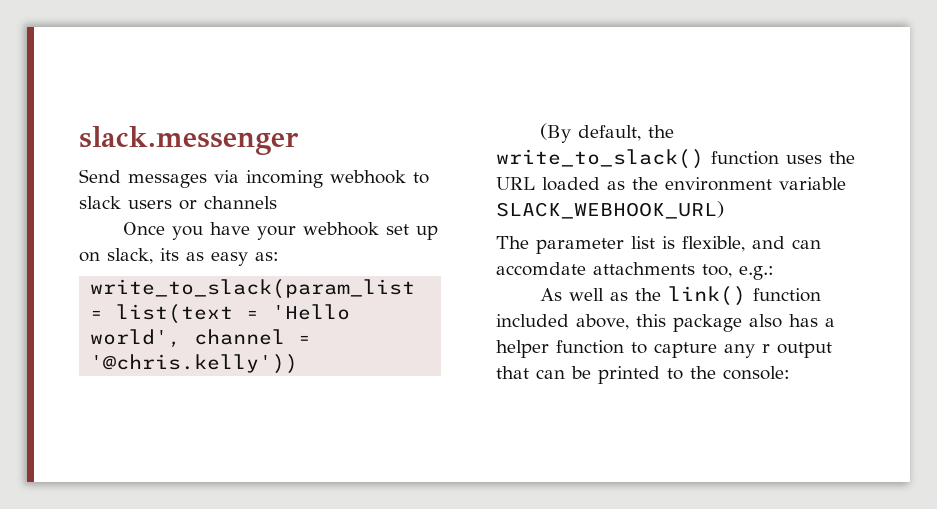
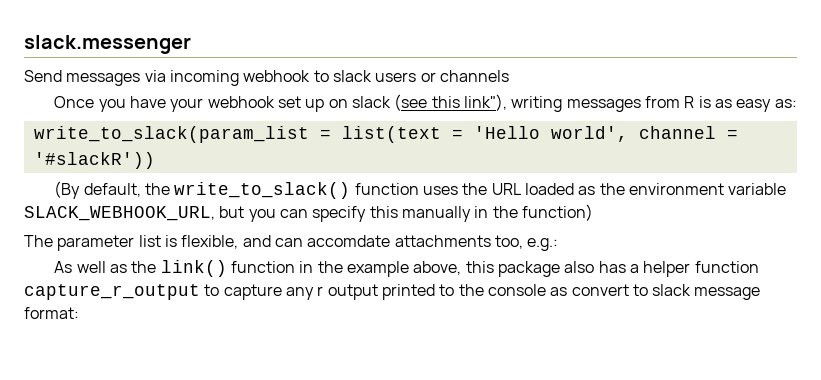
[107,248,179,264] slack, its -> [352,94,711,112] slack (see this link"), writing messages from R is
[90,354,299,374] '@chris.kelly')) -> [33,152,155,169] '#slackR'))
[496,201,724,219] SLACK_WEBHOOK_URL) -> [24,204,593,222] SLACK_WEBHOOK_URL, but you can specify this manually in the function)
[496,314,569,327] included -> [299,261,410,277] in the example
(624, 347) none -> [24,284,200,300] capture_r_output
[496,366,790,384] that can be printed to the console: -> [381,284,761,300] [24,307,79,319] printed to the console as convert to slack message format:

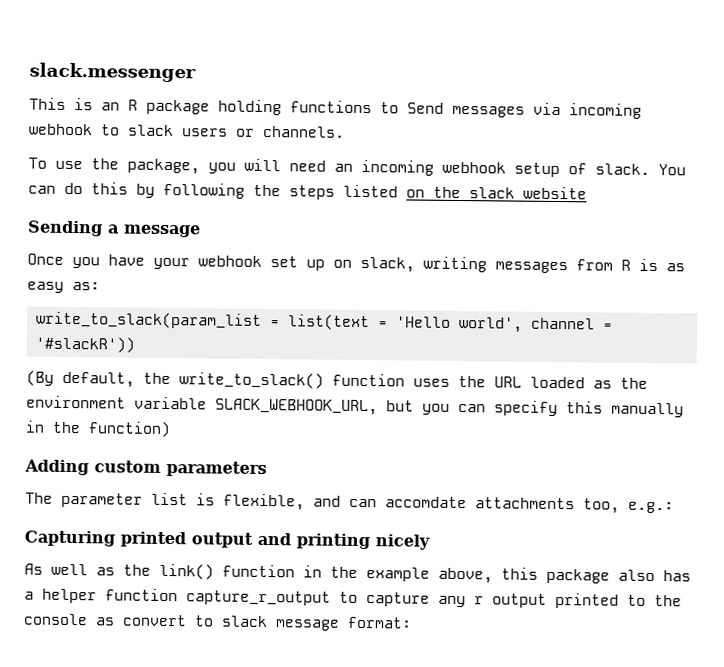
(191, 44) none -> [29,97,399,116] This is an R package holding functions to
[439,70,509,82] channels -> [263,125,345,138] [28,157,686,178] [28,182,587,200] [27,220,201,238] channels. // To use the package, you will need an incoming webhook setup of slack. You can do this by following the steps listed on the slack website // Sending a message
[352,94,507,111] slack (see this link"), -> [360,256,415,273] slack,
(593, 212) none -> [24,459,267,478] // Adding custom parameters
(559, 244) none -> [24,530,430,550] // Capturing printed output and printing nicely

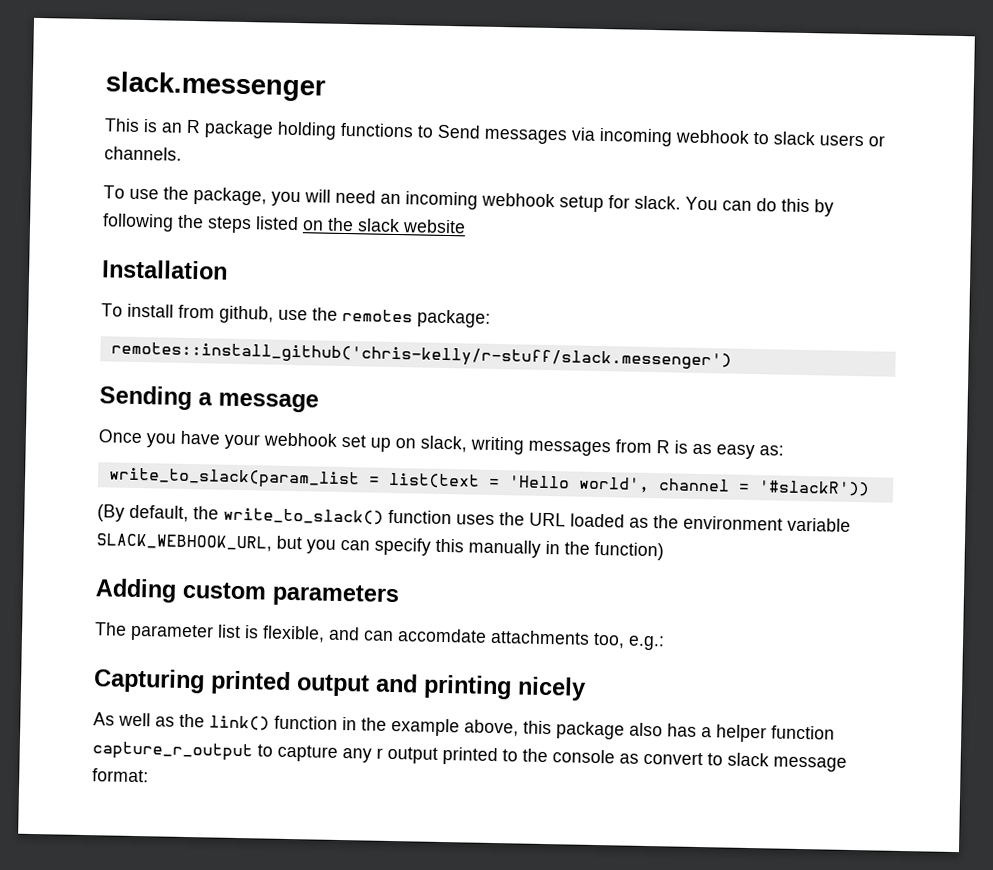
[568,163,587,175] of -> [608,195,630,209] for
(587, 193) none -> [102,259,228,280] [101,303,491,328] [110,341,732,371] // Installation // To install from github, use the remotes package: // remotes::install_github('chris-kelly/r-stuff/slack.messenger')

